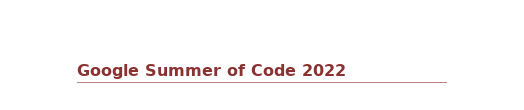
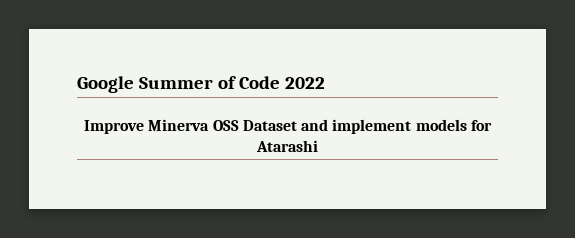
(346, 70) none -> [83,119,493,134] [256,140,318,152] // Improve Minerva OSS Dataset and implement models for Atarashi

